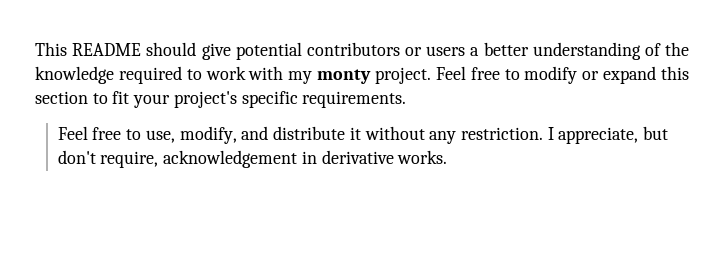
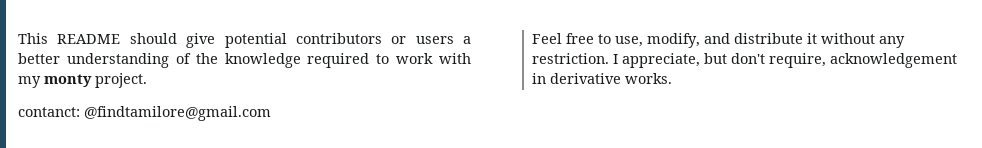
[435,66,689,84] [35,91,407,108] Feel free to modify or expand this section to fit your project's specific requirements. -> [18,106,271,121] // contanct: @findtamilore@gmail.com

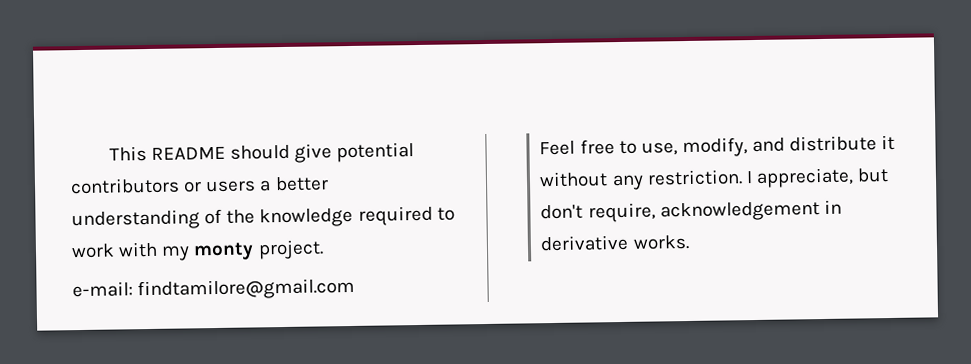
[18,106,271,121] contanct: @findtamilore@gmail.com -> [72,277,356,301] e-mail: findtamilore@gmail.com

